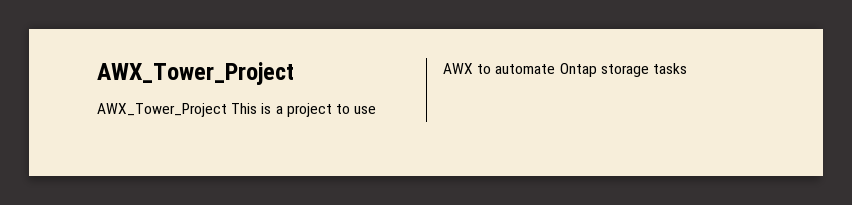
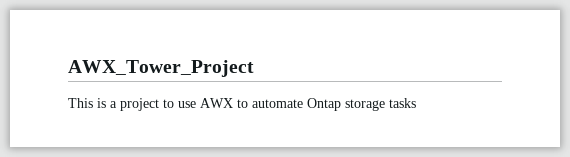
[97,103,227,117] AWX_Tower_Project -> (254, 68) none

